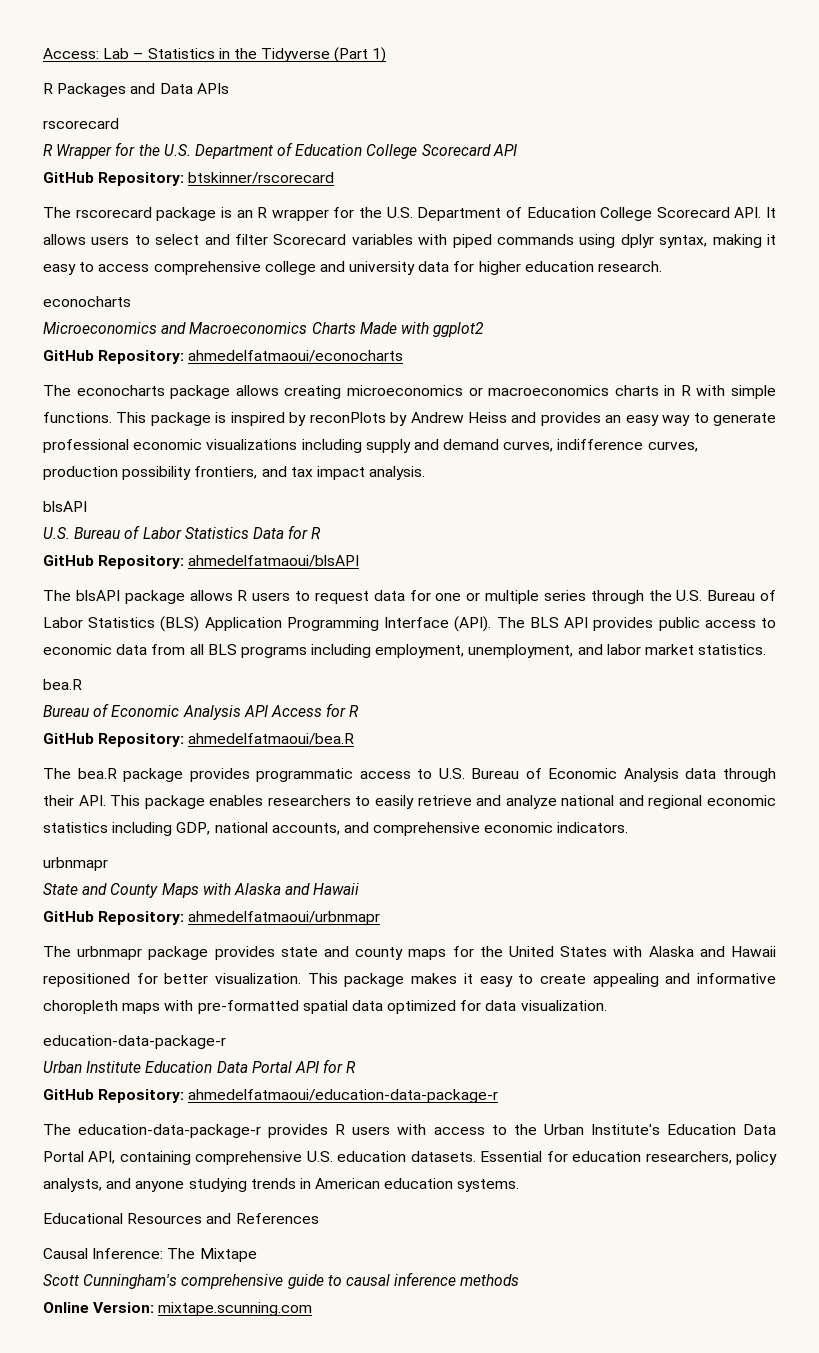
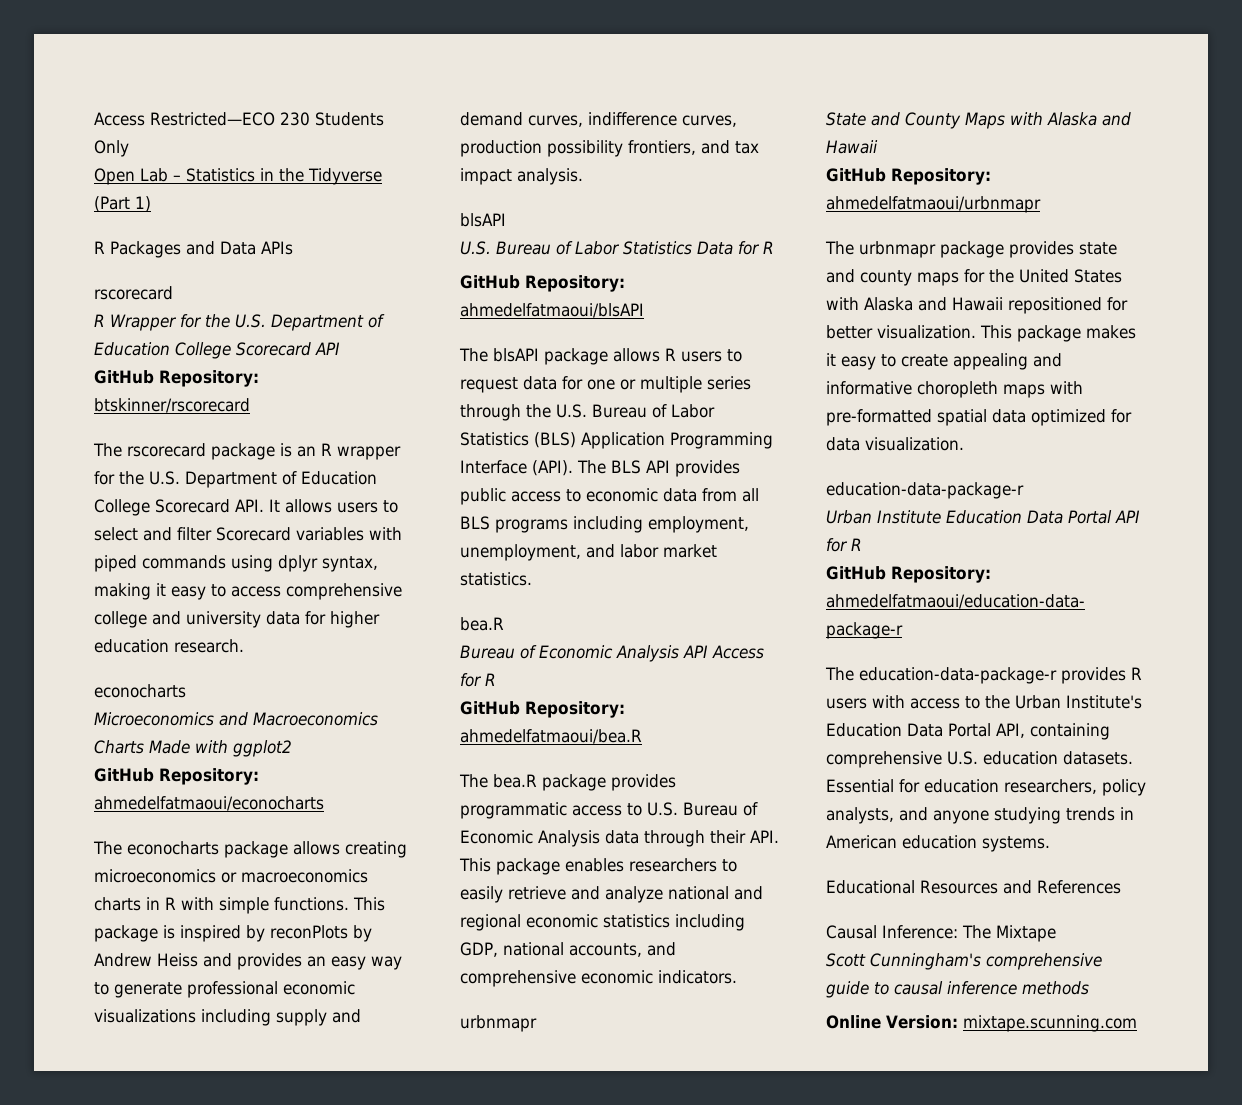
[43,48,99,59] Access: -> [94,112,384,126] [94,140,129,157] [94,168,135,185] Access Restricted—ECO 230 Students Only // Open

